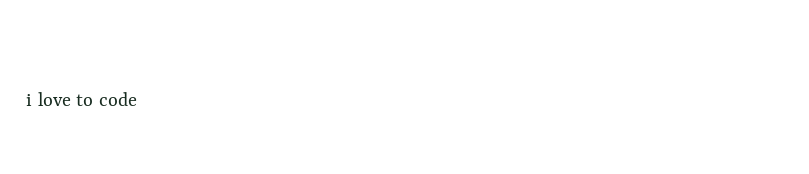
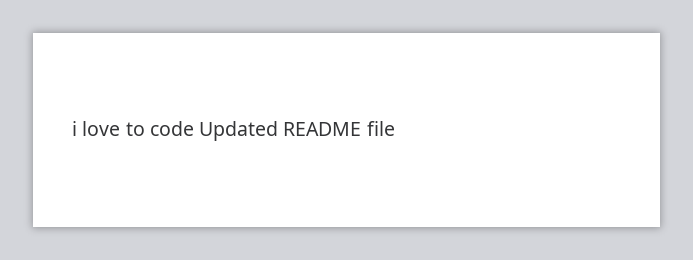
(138, 99) none -> [199,121,395,141] Updated README file

